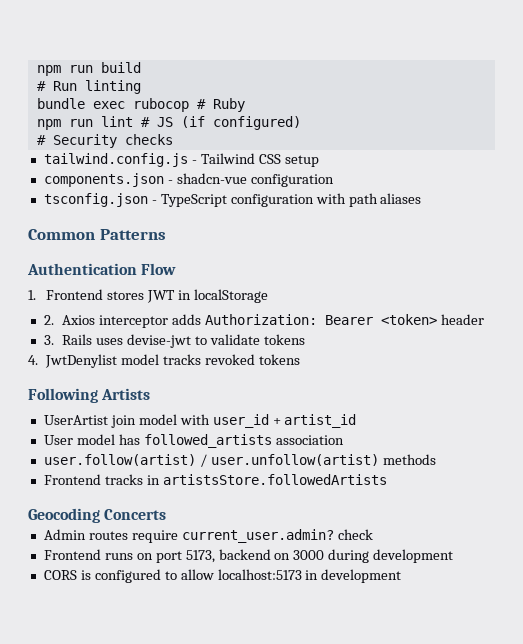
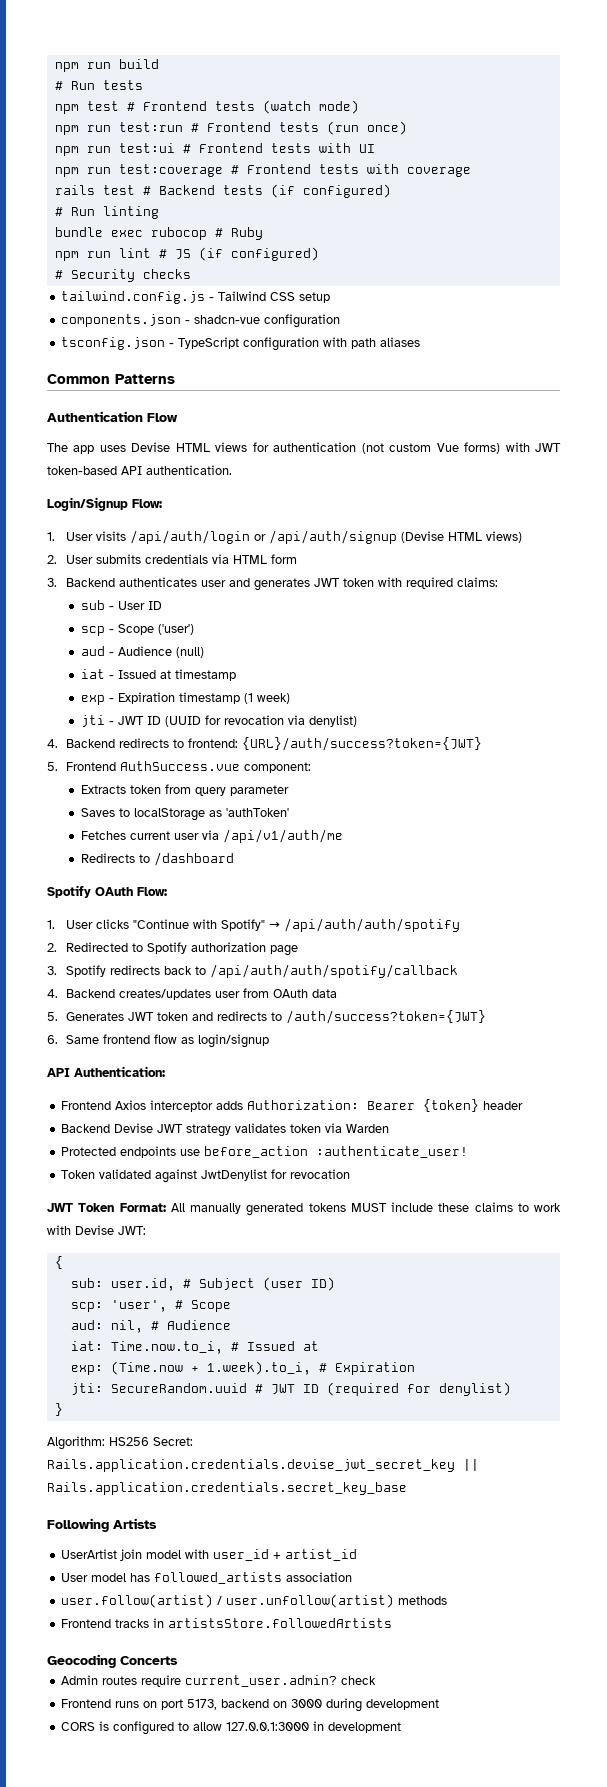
(141, 67) none -> [54,80,143,90] [54,100,359,114] [54,121,407,135] [54,143,375,156] [54,164,471,177] [54,184,391,198] // # Run tests // npm test # Frontend tests (watch mode) // npm run test:run # Frontend tests (run once) // npm run test:ui # Frontend tests with UI // npm run test:coverage # Frontend tests with coverage // rails test # Backend tests (if configured)
[28,289,269,303] [43,315,54,325] 1. Frontend stores JWT in localStorage // 2. -> [47,442,561,454] [47,465,232,475] [47,497,162,511] [47,530,523,544] [47,554,298,564] [47,577,499,591] [80,600,162,610] [80,624,194,636] [80,646,204,658] [80,669,236,681] [80,692,290,705] [80,715,357,727] [47,737,483,751] [47,761,312,773] [80,784,289,796] [80,808,289,821] [80,829,343,843] [80,852,234,866] [47,885,167,898] [47,918,461,932] [47,942,299,956] [47,964,459,978] [47,988,338,1000] [47,1010,487,1024] [47,1034,270,1048] [47,1066,165,1077] [61,1101,112,1110] The app uses Devise HTML views for authentication (not custom Vue forms) with JWT token-based API authentication. // Login/Signup Flow: // 1. User visits /api/auth/login or /api/auth/signup (Devise HTML views) // 2. User submits credentials via HTML form // 3. Backend authenticates user and generates JWT token with required claims: // sub - User ID // scp - Scope ('user') // aud - Audience (null) // iat - Issued at timestamp // exp - Expiration timestamp (1 week) // jti - JWT ID (UUID for revocation via denylist) // 4. Backend redirects to frontend: {URL}/auth/success?token={JWT} // 5. Frontend AuthSuccess.vue component: // Extracts token from query parameter // Saves to localStorage as 'authToken' // Fetches current user via /api/v1/auth/me // Redirects to /dashboard // Spotify OAuth Flow: // 1. User clicks "Continue with Spotify" → /api/auth/auth/spotify // 2. Redirected to Spotify authorization page // 3. Spotify redirects back to /api/auth/auth/spotify/callback // 4. Backend creates/updates user from OAuth data // 5. Generates JWT token and redirects to /auth/success?token={JWT} // 6. Same frontend flow as login/signup // API Authentication: // Frontend
[381,314,438,325] <token> -> [423,1099,480,1112] {token}
[43,334,306,348] [28,354,301,368] 3. Rails uses devise-jwt to validate tokens // 4. JwtDenylist model tracks revoked tokens -> [61,1123,390,1137] [61,1146,469,1158] [61,1169,351,1183] [47,1202,561,1216] [47,1225,146,1235] [54,1256,63,1269] [70,1277,335,1291] [70,1300,231,1312] [70,1320,231,1333] [70,1341,319,1354] [70,1361,415,1375] [70,1382,511,1396] [54,1403,63,1416] [47,1436,193,1450] [47,1459,479,1472] [47,1482,407,1495] Backend Devise JWT strategy validates token via Warden // Protected endpoints use before_action :authenticate_user! // Token validated against JwtDenylist for revocation // JWT Token Format: All manually generated tokens MUST include these claims to work with Devise JWT: // { // sub: user.id, # Subject (user ID) // scp: 'user', # Scope // aud: nil, # Audience // iat: Time.now.to_i, # Issued at // exp: (Time.now + 1.week).to_i, # Expiration // jti: SecureRandom.uuid # JWT ID (required for denylist) // } // Algorithm: HS256 Secret: Rails.application.credentials.devise_jwt_secret_key || Rails.application.credentials.secret_key_base
[217,569,302,580] localhost:5173 -> [226,1722,310,1731] 127.0.0.1:3000

